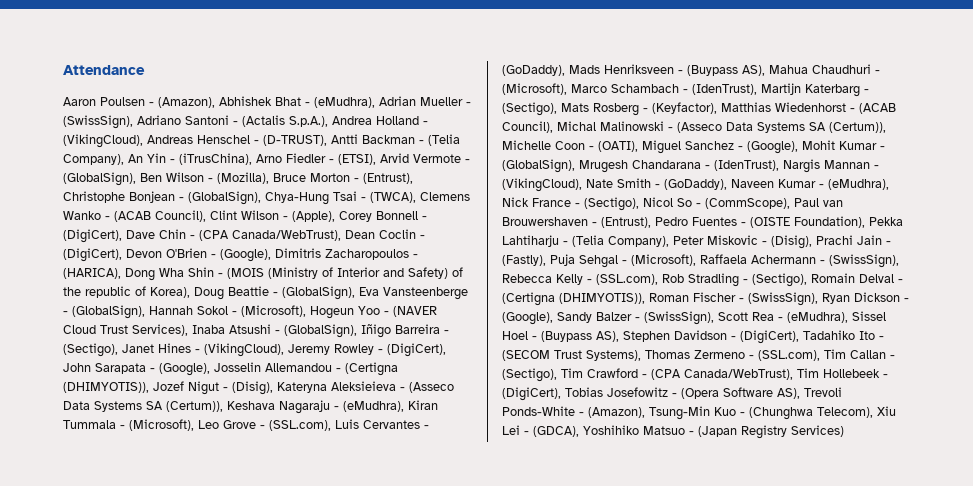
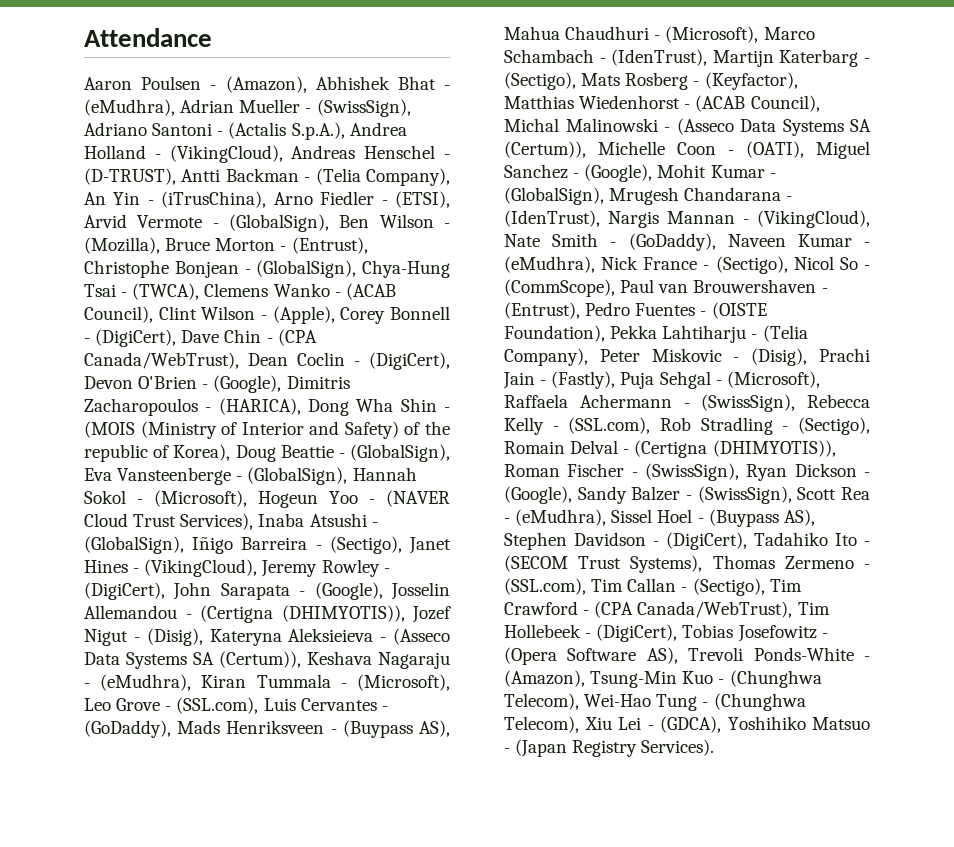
(873, 412) none -> [584,693,806,711] [504,716,579,733] Wei-Hao Tung - (Chunghwa Telecom),
[791,425,844,437] Services) -> [641,739,715,756] Services).

